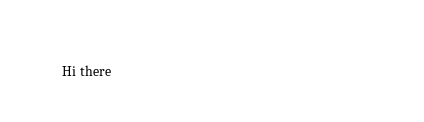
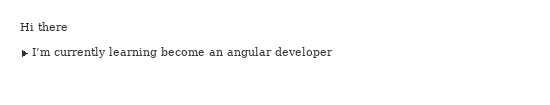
(111, 70) none -> [32,47,334,58] // I’m currently learning become an angular developer

